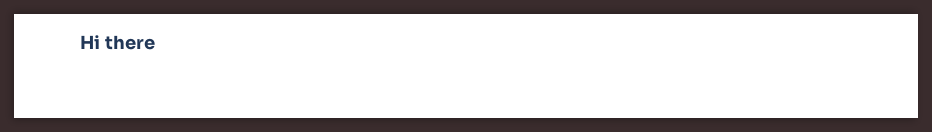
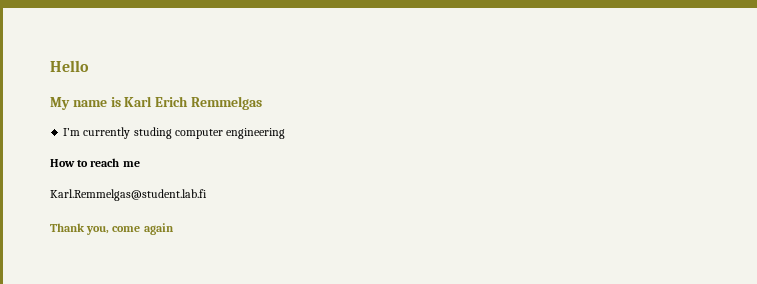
[80,35,155,50] Hi there -> [50,60,89,72] [50,96,262,110] [63,127,286,139] [50,158,140,167] [50,189,207,201] [50,223,174,235] Hello // My name is Karl Erich Remmelgas // I’m currently studing computer engineering // How to reach me // Karl.Remmelgas@student.lab.fi // Thank you, come again

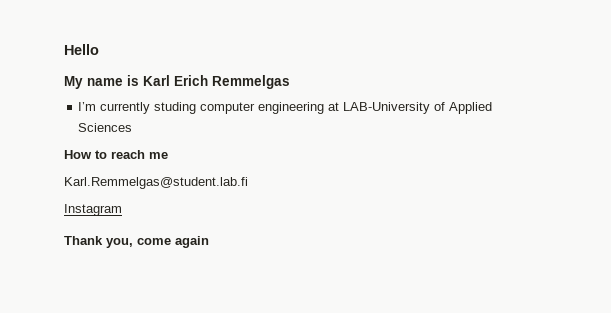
(286, 133) none -> [328,102,493,114] [78,123,133,132] at LAB-University of Applied Sciences
(207, 195) none -> [64,204,122,216] // Instagram

